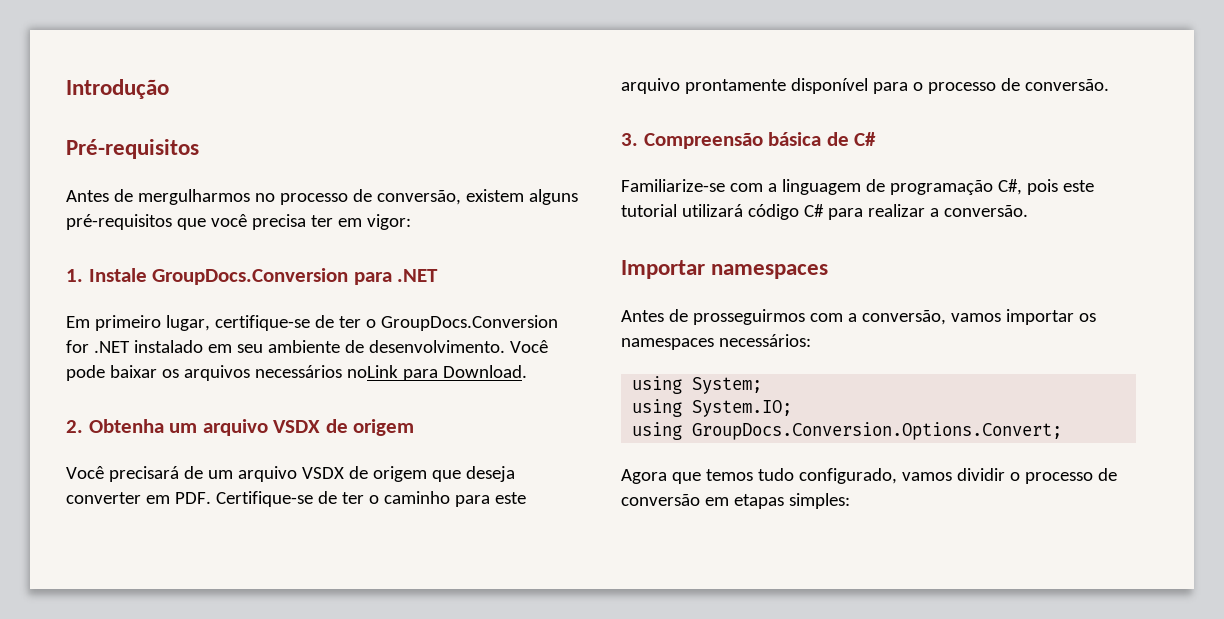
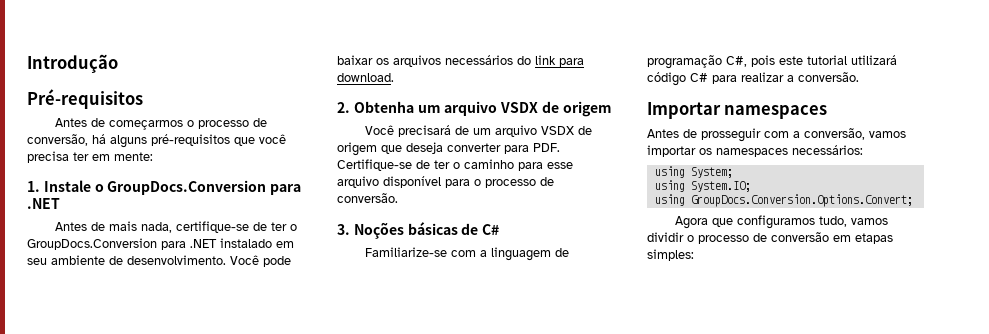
[137,189,275,205] mergulharmos no -> [109,120,195,130] começarmos o
[465,189,524,202] existem -> [92,134,106,144] há
[366,214,411,230] vigor: -> [114,152,153,161] mente:
(147, 275) none -> [94,184,104,192] o
[66,315,210,331] Em primeiro lugar, -> [55,221,173,233] Antes de mais nada,
[66,340,89,353] for -> [161,241,186,250] para
[346,365,527,381] noLink para Download. -> [517,55,584,67] [337,73,394,82] do link para download.
[145,495,170,504] em -> [504,145,529,154] para
[494,492,526,504] [621,78,786,94] este arquivo prontamente -> [547,162,573,169] [337,176,379,188] esse arquivo
[643,132,822,149] Compreensão básica -> [353,222,458,239] Noções básicas
[692,309,805,325] prosseguirmos -> [701,128,761,142] prosseguir
[705,468,897,484] temos tudo configurado, -> [737,215,848,229] configuramos tudo,

